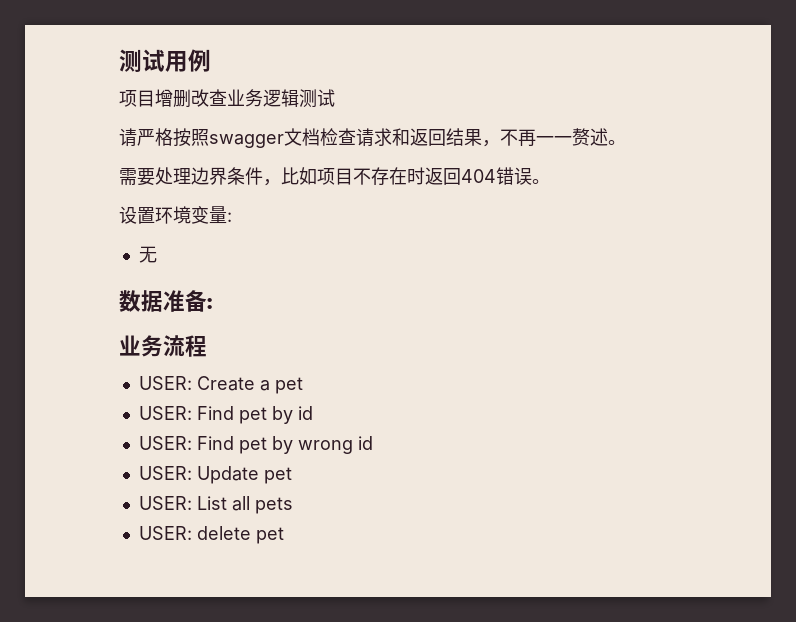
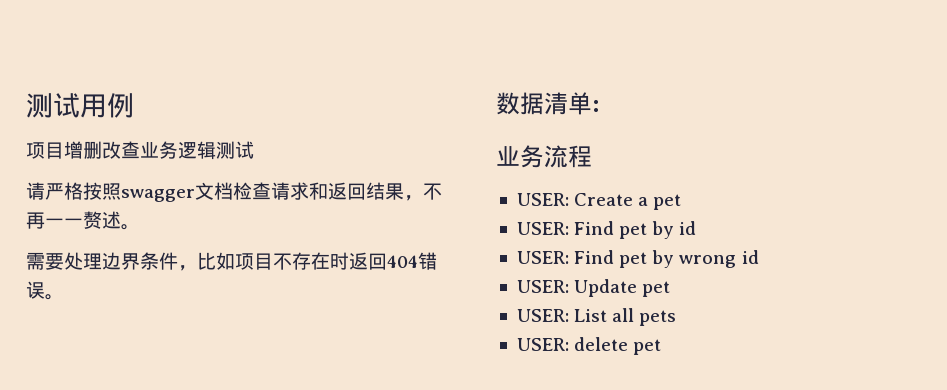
[119,206,232,224] [138,246,157,263] // 设置环境变量: // 无 -> (64, 297) none
[163,290,207,312] 准备 -> [544,92,592,115] 清单

